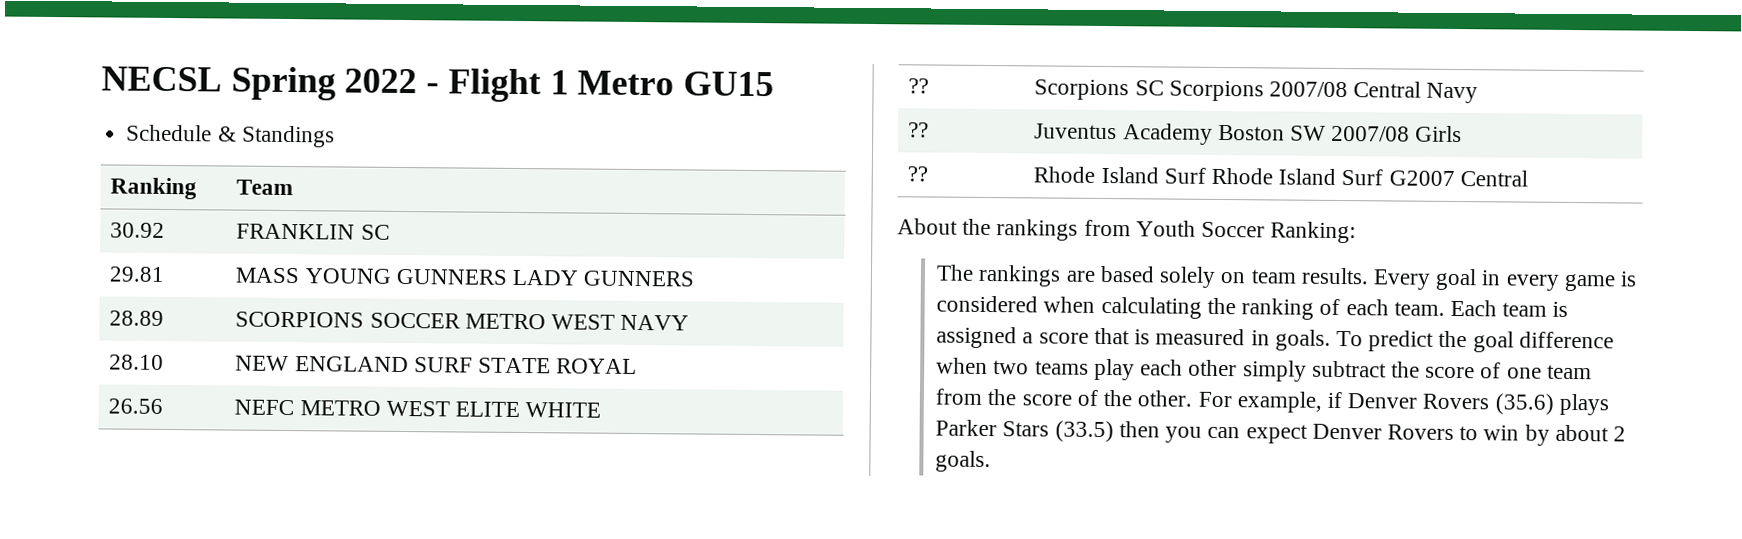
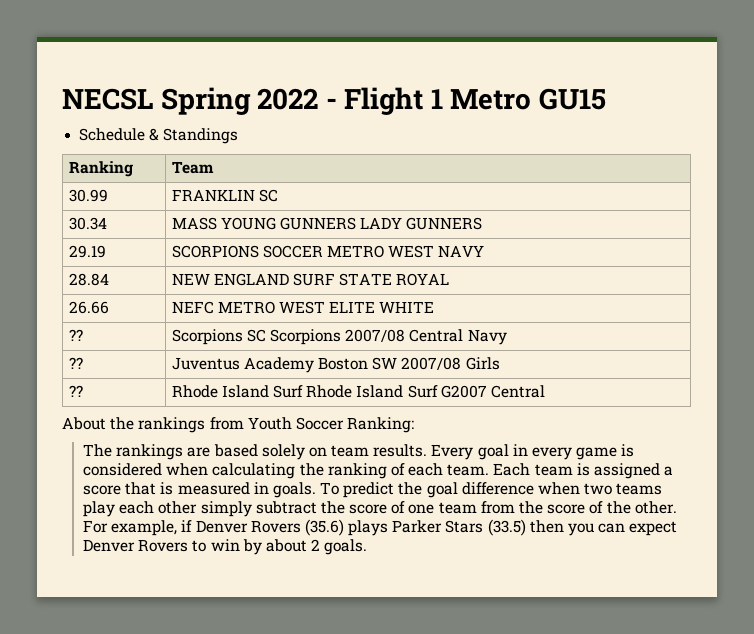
[110,222,166,238] 30.92 -> [68,189,108,202] 30.99
[109,266,165,282] 29.81 -> [68,217,107,230] 30.34
[109,310,165,326] 28.89 -> [68,245,106,258] 29.19
[109,354,165,370] 28.10 -> [68,273,109,286] 28.84
[108,398,164,414] 26.56 -> [68,301,109,314] 26.66

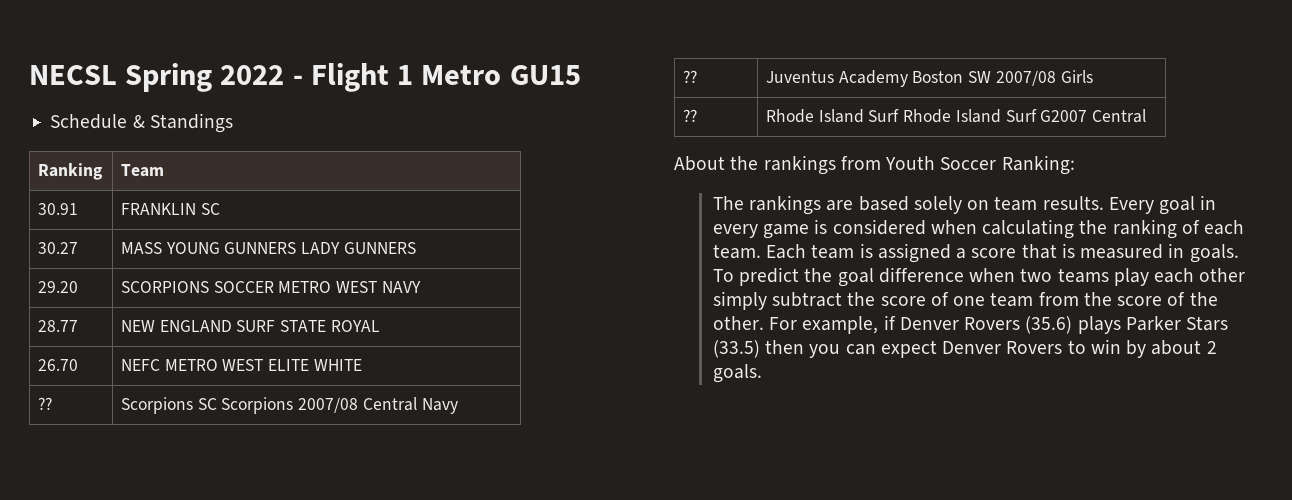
[68,189,108,202] 30.99 -> [38,203,79,215] 30.91
[68,217,107,230] 30.34 -> [38,242,79,254] 30.27
[68,245,106,258] 29.19 -> [38,281,79,293] 29.20
[68,273,109,286] 28.84 -> [38,320,79,332] 28.77
[68,301,109,314] 26.66 -> [38,359,79,371] 26.70

